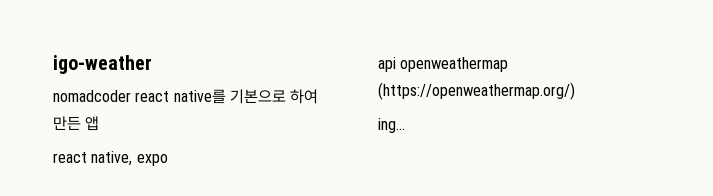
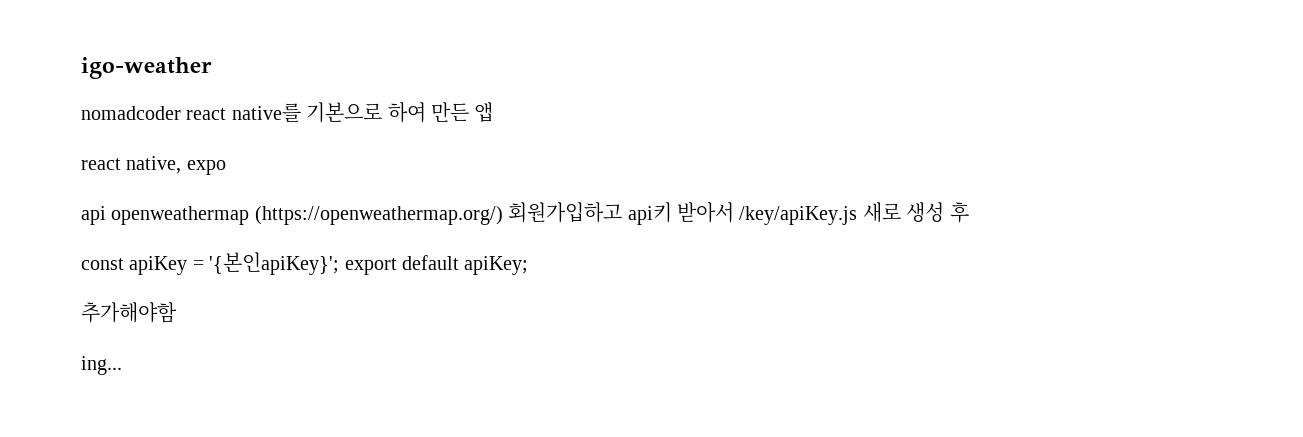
(575, 91) none -> [508,202,969,225] [81,252,529,275] [81,302,177,323] 회원가입하고 api키 받아서 /key/apiKey.js 새로 생성 후 // const apiKey = '{본인apiKey}'; export default apiKey; // 추가해야함

